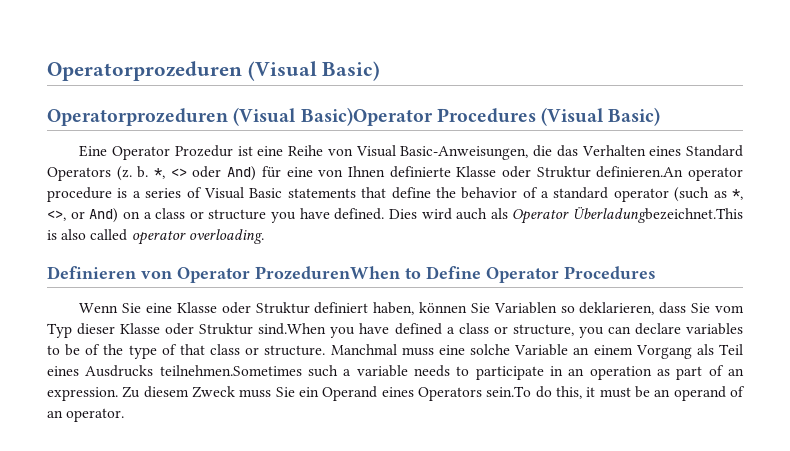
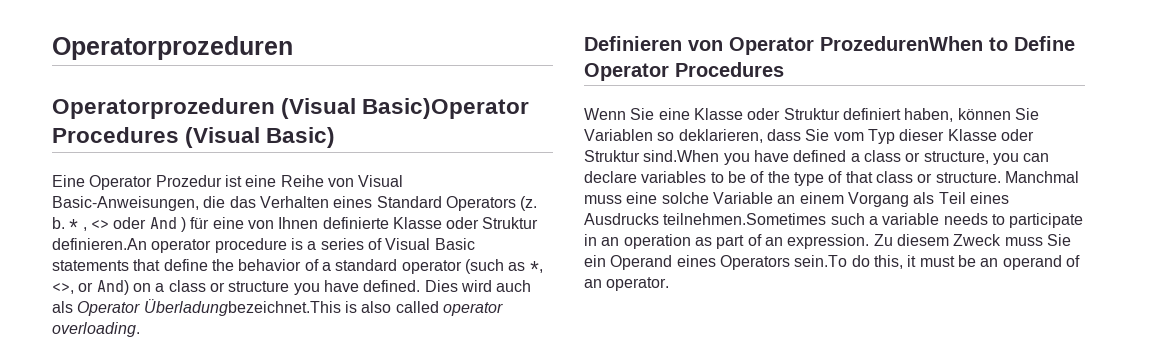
[47,61,381,81] Operatorprozeduren (Visual Basic) -> [52,36,293,60] Operatorprozeduren
[154,166,257,181] *, <> oder And) -> [69,217,186,232] * , <> oder And )

